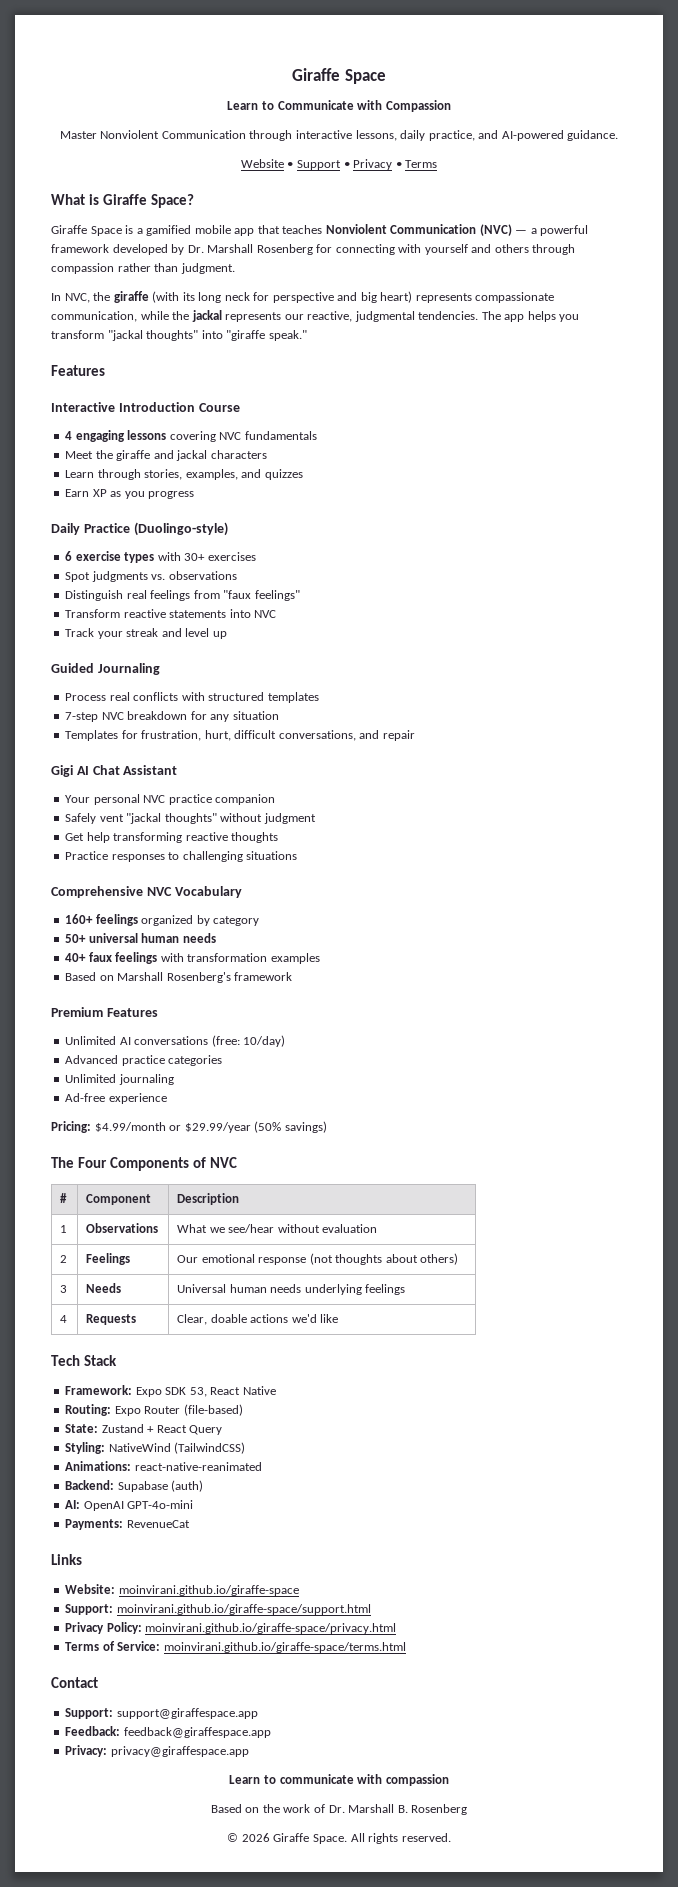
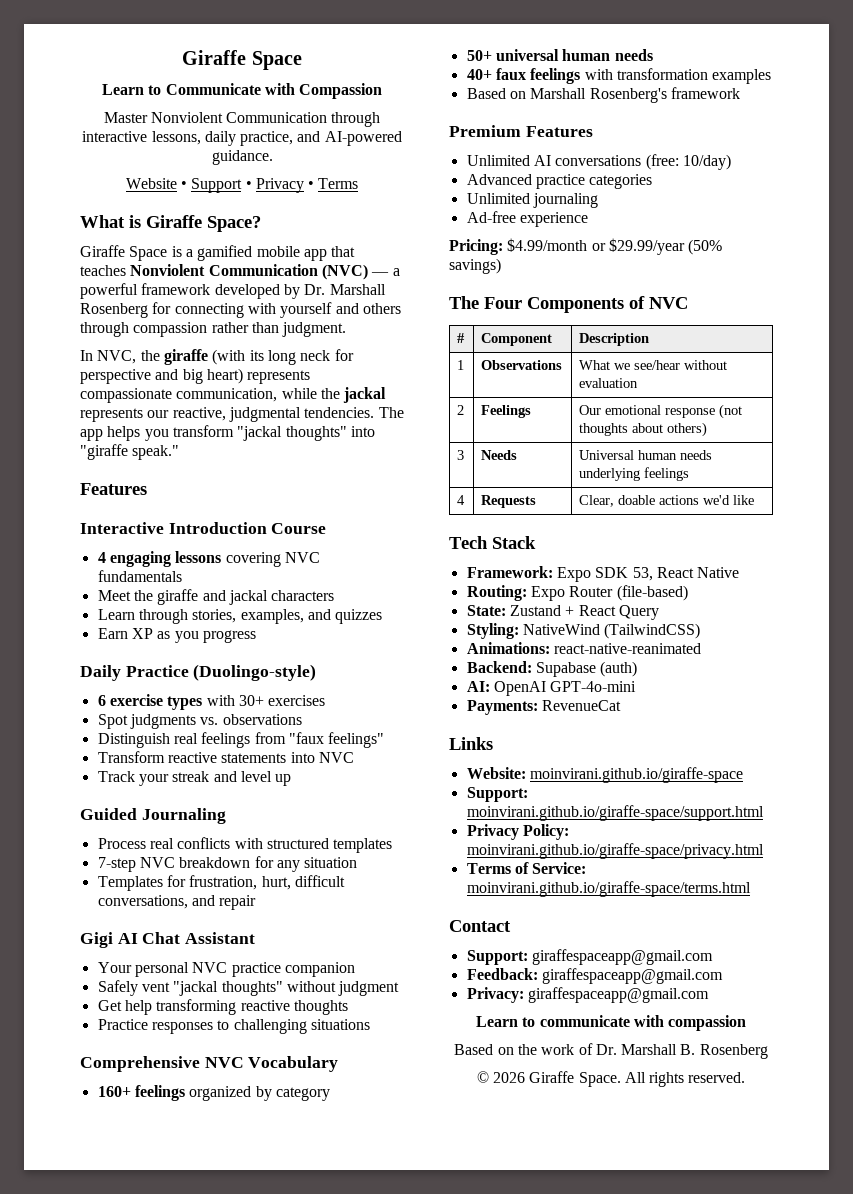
[116,1708,258,1719] support@giraffespace.app -> [531,949,713,965] giraffespaceapp@gmail.com
[123,1727,271,1738] feedback@giraffespace.app -> [541,968,723,984] giraffespaceapp@gmail.com
[110,1746,249,1757] privacy@giraffespace.app -> [527,987,709,1003] giraffespaceapp@gmail.com

